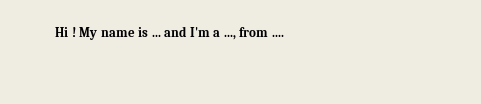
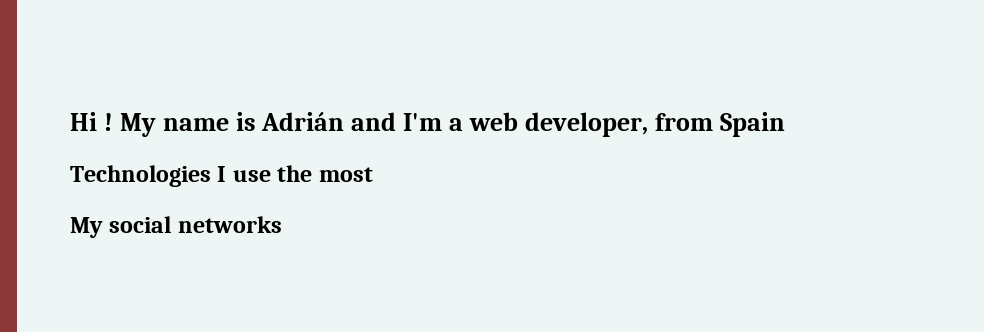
[151,34,161,37] ... -> [261,112,345,131] Adrián
[223,27,284,40] ..., from .... -> [468,112,785,137] [70,165,373,187] [70,216,282,238] web developer, from Spain // Technologies I use the most // My social networks

